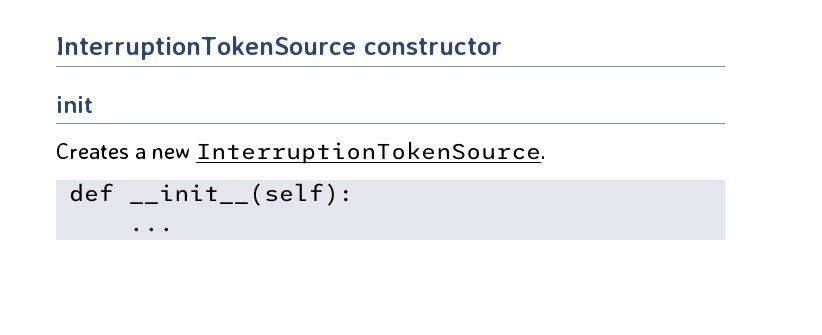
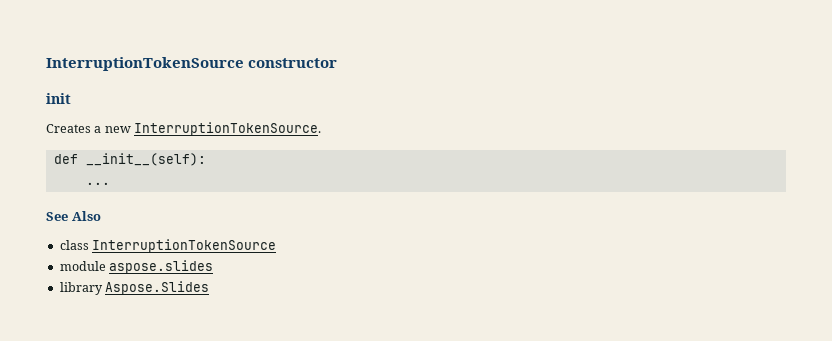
(175, 229) none -> [46,211,101,221] [59,239,277,253] [59,260,214,274] [59,281,210,295] // See Also // class InterruptionTokenSource // module aspose.slides // library Aspose.Slides

